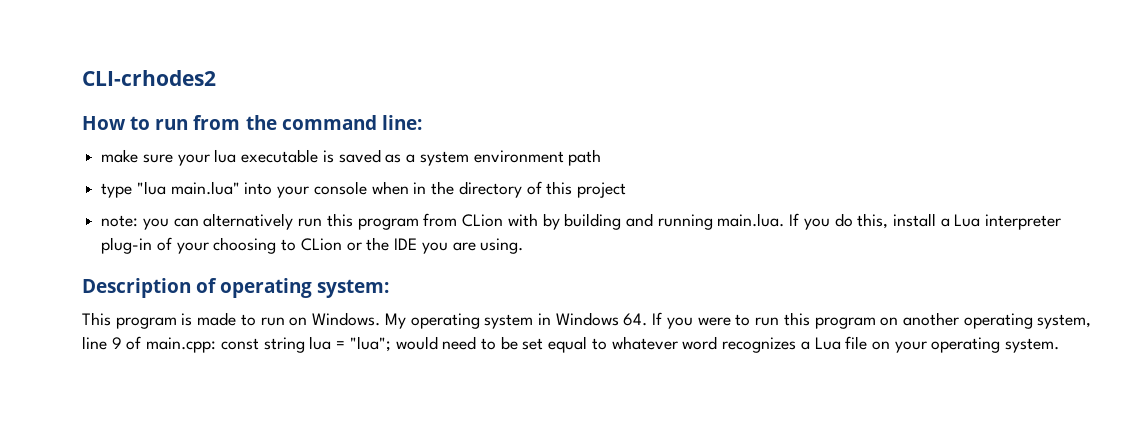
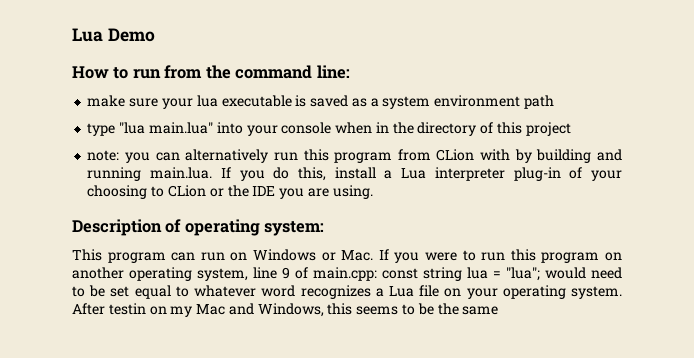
[82,70,216,86] CLI-crhodes2 -> [72,28,155,42] Lua Demo
[181,312,648,329] is made to run on Windows. My operating system in Windows 64. -> [171,249,374,261] can run on Windows or Mac.
(1060, 345) none -> [72,303,499,317] After testin on my Mac and Windows, this seems to be the same

